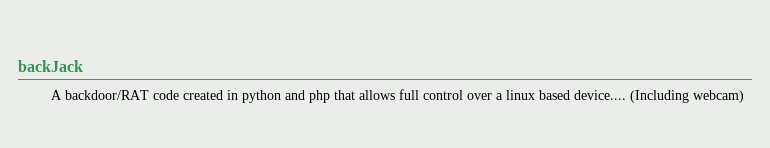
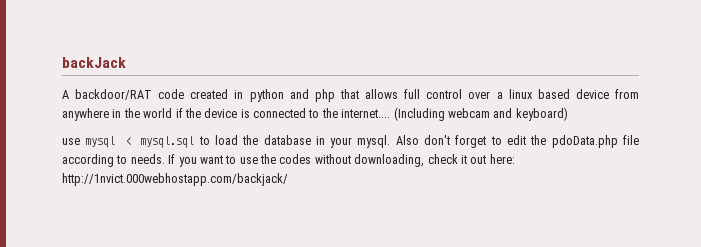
[574,90,745,103] device.... (Including webcam) -> [575,89,640,99] [62,107,568,121] [62,135,639,148] [62,154,515,167] [62,173,288,186] device from anywhere in the world if the device is connected to the internet.... (Including webcam and keyboard) // use mysql < mysql.sql to load the database in your mysql. Also don't forget to edit the pdoData.php file according to needs. If you want to use the codes without downloading, check it out here: http://1nvict.000webhostapp.com/backjack/

